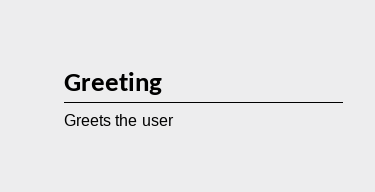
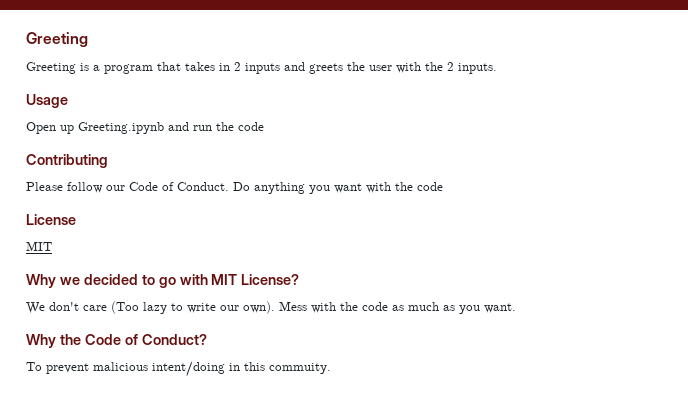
[64,114,174,126] Greets the user -> [26,62,497,74] [26,94,68,108] [26,122,264,134] [26,154,108,168] [26,182,443,194] [26,214,76,225] [26,241,52,251] [26,274,300,288] [26,301,516,314] [26,334,207,348] [26,361,331,377] Greeting is a program that takes in 2 inputs and greets the user with the 2 inputs. // Usage // Open up Greeting.ipynb and run the code // Contributing // Please follow our Code of Conduct. Do anything you want with the code // License // MIT // Why we decided to go with MIT License? // We don't care (Too lazy to write our own). Mess with the code as much as you want. // Why the Code of Conduct? // To prevent malicious intent/doing in this commuity.

